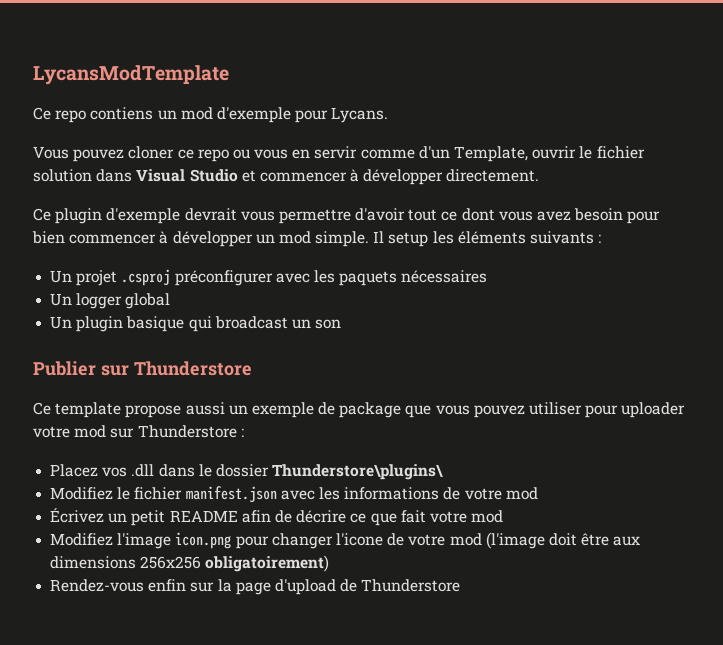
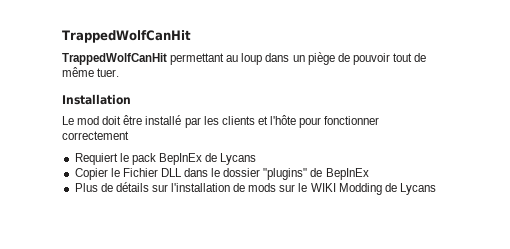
[33,65,229,85] [33,107,389,123] [33,146,645,162] [33,169,540,185] [33,208,661,224] [32,231,602,247] [50,269,488,286] [50,293,171,309] [50,316,342,332] [33,361,252,376] [33,402,686,418] [33,425,244,438] [50,464,444,480] [50,486,538,503] [50,508,504,526] [50,532,641,549] [50,555,330,572] [50,579,461,595] LycansModTemplate // Ce repo contiens un mod d'exemple pour Lycans. // Vous pouvez cloner ce repo ou vous en servir comme d'un Template, ouvrir le fichier solution dans Visual Studio et commencer à développer directement. // Ce plugin d'exemple devrait vous permettre d'avoir tout ce dont vous avez besoin pour bien commencer à développer un mod simple. Il setup les éléments suivants : // Un projet .csproj préconfigurer avec les paquets nécessaires // Un logger global // Un plugin basique qui broadcast un son // Publier sur Thunderstore // Ce template propose aussi un exemple de package que vous pouvez utiliser pour uploader votre mod sur Thunderstore : // Placez vos .dll dans le dossier Thunderstore\plugins\ // Modifiez le fichier manifest.json avec les informations de votre mod // Écrivez un petit README afin de décrire ce que fait votre mod // Modifiez l'image icon.png pour changer l'icone de votre mod (l'image doit être aux dimensions 256x256 obligatoirement) // Rendez-vous enfin sur la page d'upload de Thunderstore -> [62,30,191,43] [62,52,427,65] [62,67,120,77] [62,94,131,105] [62,115,380,128] [62,131,129,140] [74,153,257,165] [74,168,369,180] [74,182,436,195] TrappedWolfCanHit // TrappedWolfCanHit permettant au loup dans un piège de pouvoir tout de même tuer. // Installation // Le mod doit être installé par les clients et l'hôte pour fonctionner correctement // Requiert le pack BepInEx de Lycans // Copier le Fichier DLL dans le dossier "plugins" de BepInEx // Plus de détails sur l'installation de mods sur le WIKI Modding de Lycans

